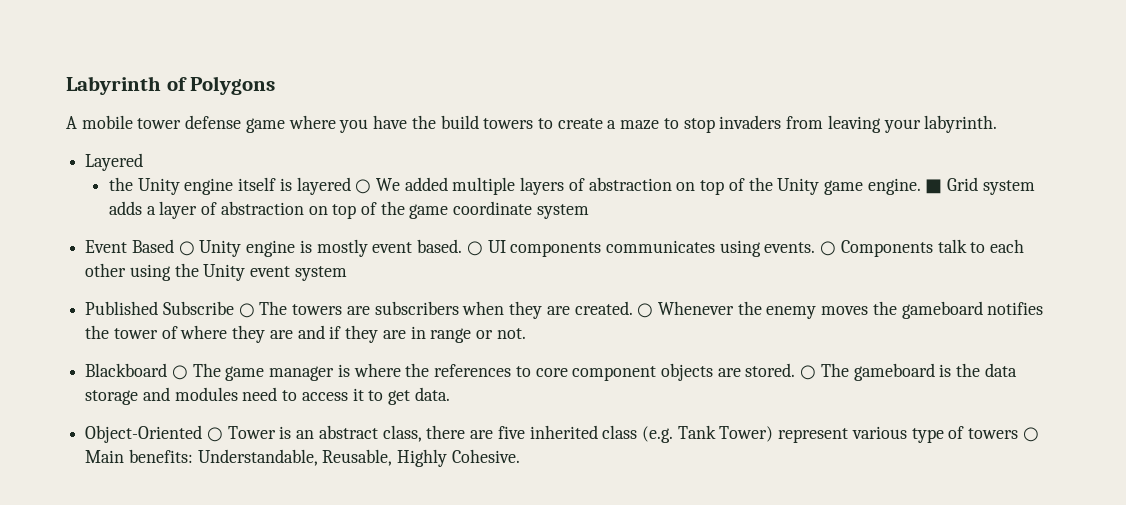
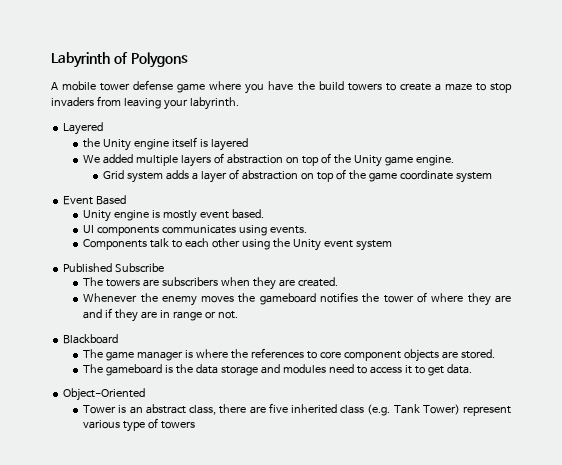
[355,179,372,194] ○ -> (249, 144) //
[925,179,943,194] ■ -> (454, 160) //
[178,241,195,256] ○ -> (127, 200) //
[466,241,483,256] ○ -> (265, 214) //
[820,241,837,256] ○ -> (308, 230) //
[238,303,255,318] ○ -> (165, 268) //
[637,303,654,318] ○ -> (339, 282) //
[171,365,188,380] ○ -> (119, 339) //
[800,365,817,380] ○ -> (495, 354) //
[206,427,223,442] ○ -> (146, 394) //
[1022,427,1039,442] [85,449,520,467] ○ Main benefits: Understandable, Reusable, Highly Cohesive. -> (196, 425) none

